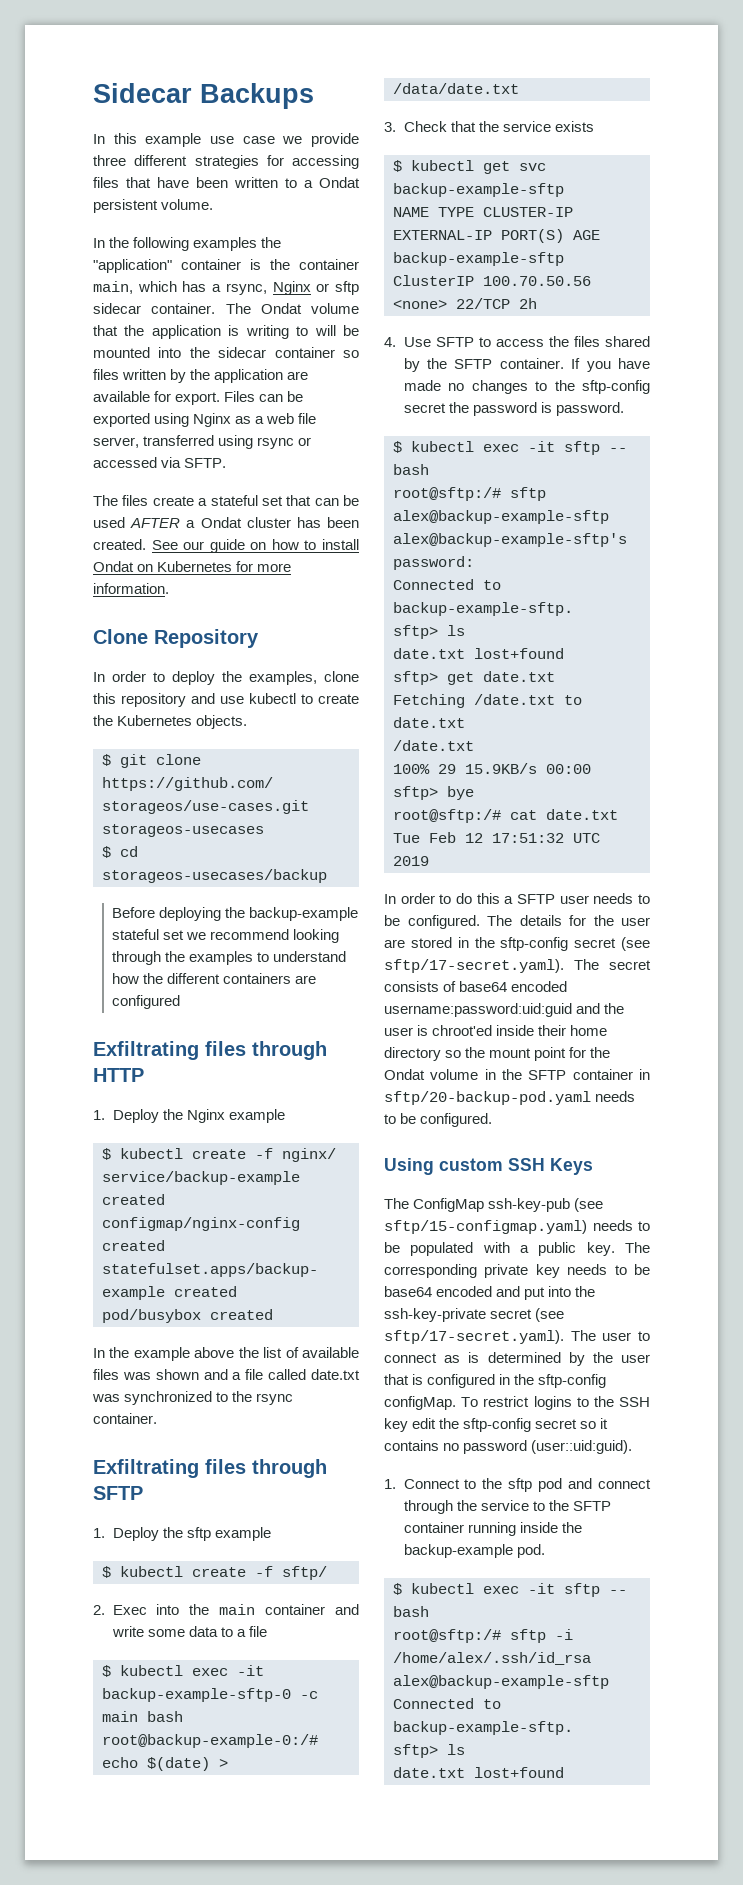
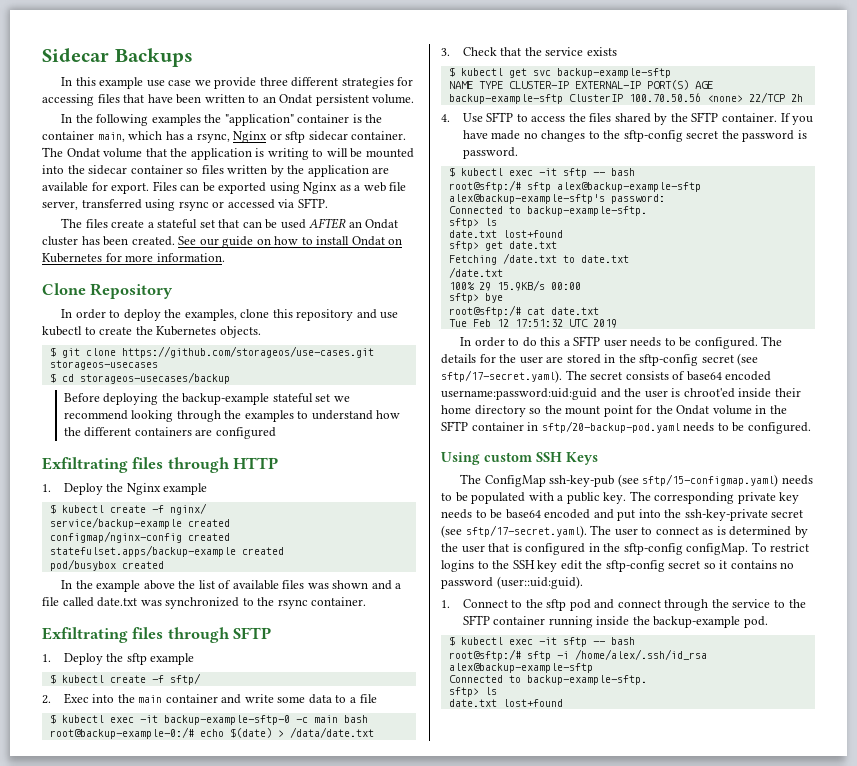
[304,180,313,188] a -> [262,96,276,103] an
[186,520,196,528] a -> [348,221,362,228] an

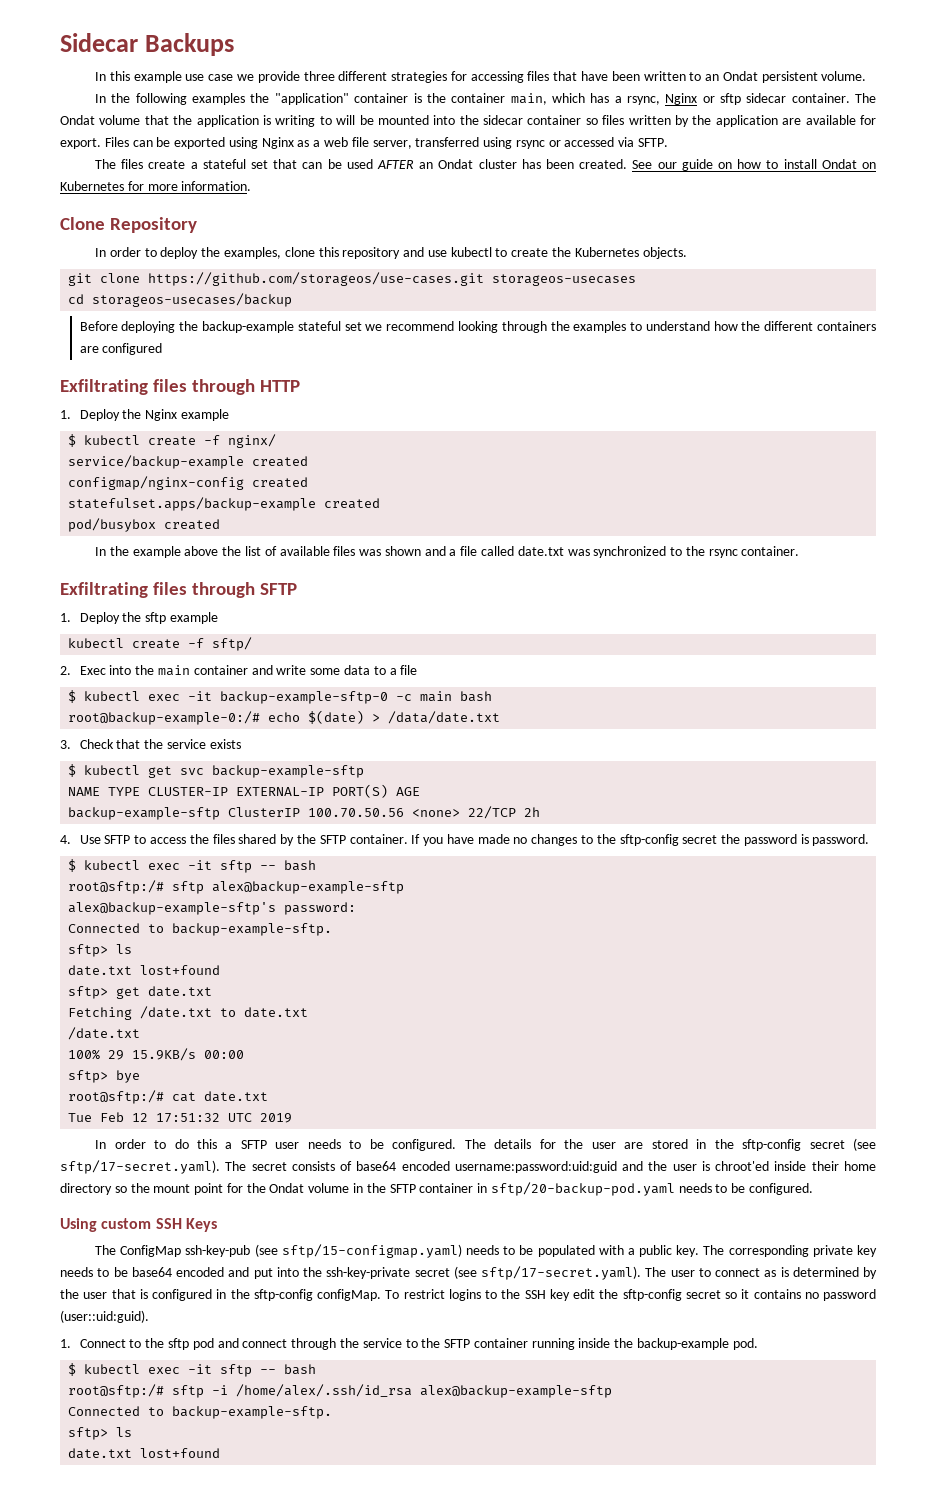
[49,347,56,357] $ -> (687, 253) none
[49,373,56,383] $ -> (637, 280) none
[49,674,56,684] $ -> (219, 618) none

